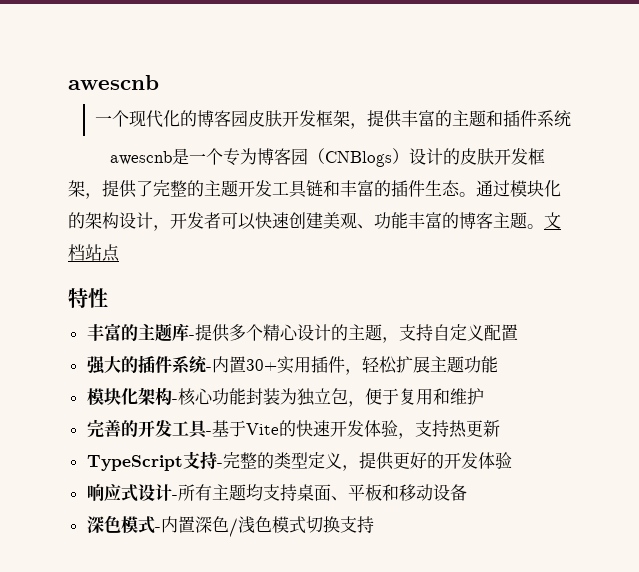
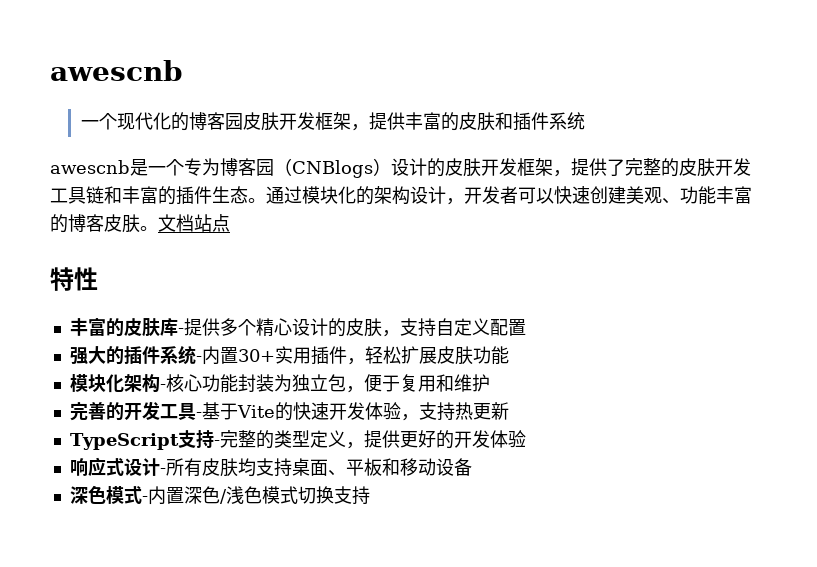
[451,110,486,127] 主题 -> [458,112,495,131] 皮肤
[204,180,238,197] 主题 -> [679,158,715,177] 皮肤
[493,212,527,229] 主题 -> [104,214,140,233] 皮肤
[137,323,172,342] 主题 -> [123,318,160,337] 皮肤
[347,324,382,341] 主题 -> [345,318,382,337] 皮肤
[429,356,464,373] 主题 -> [436,346,473,365] 皮肤
[211,484,246,501] 主题 -> [201,458,238,477] 皮肤

